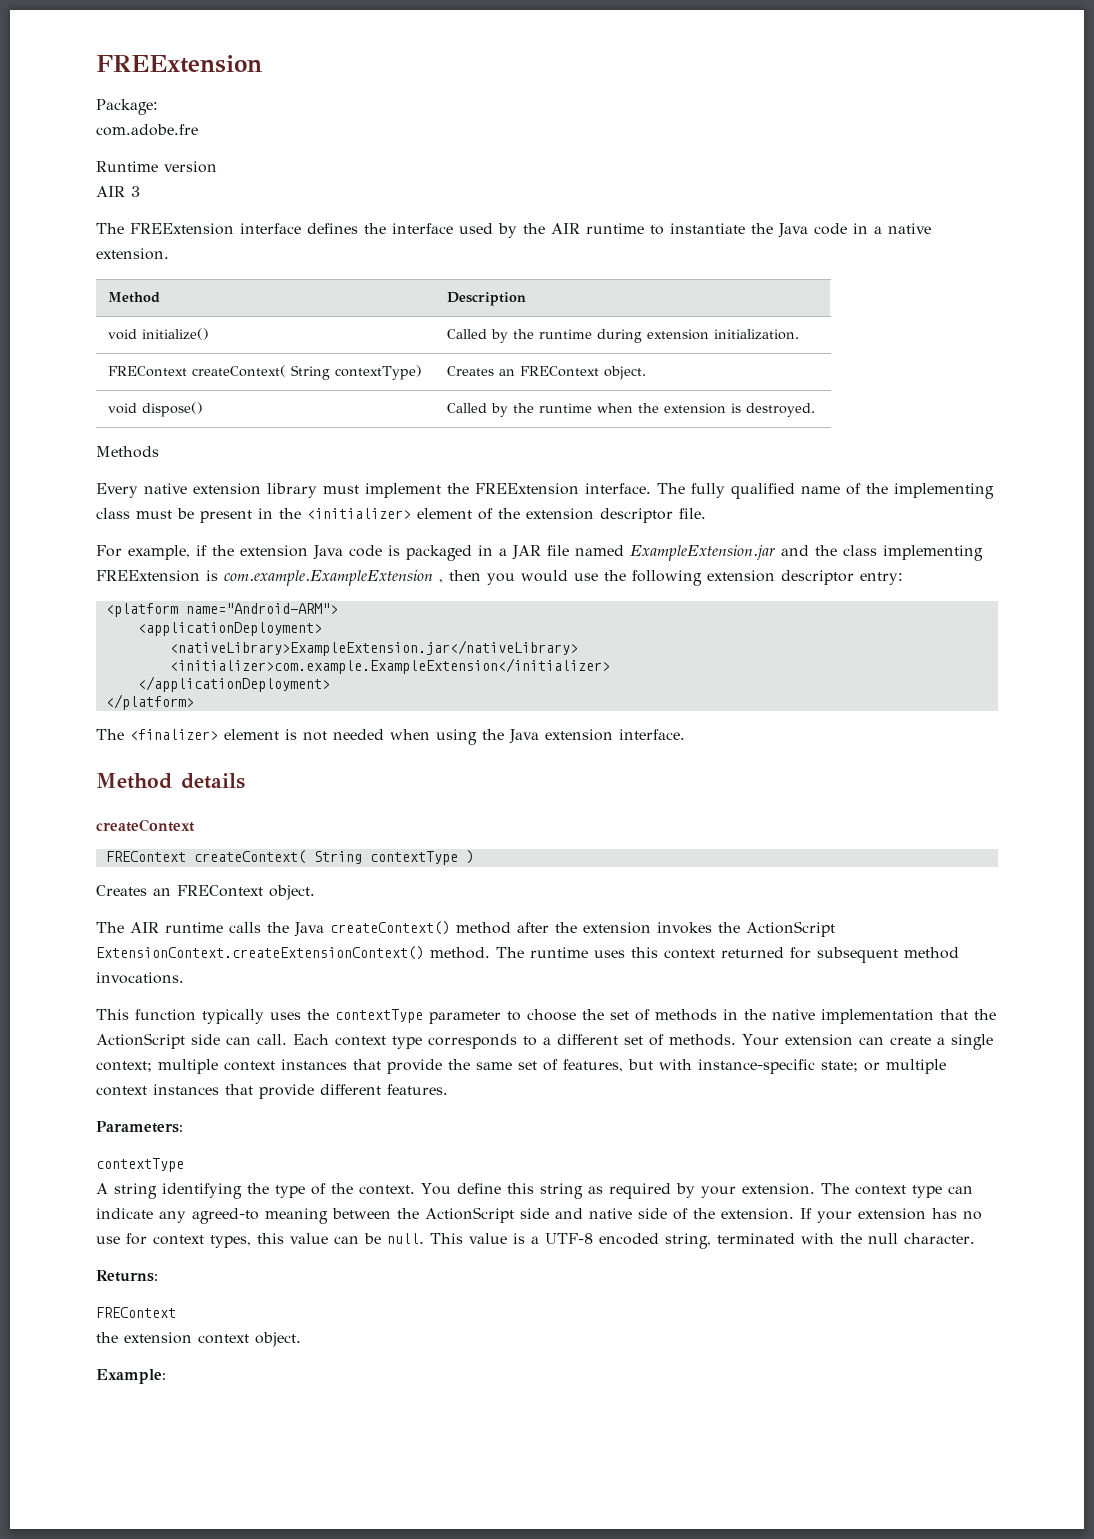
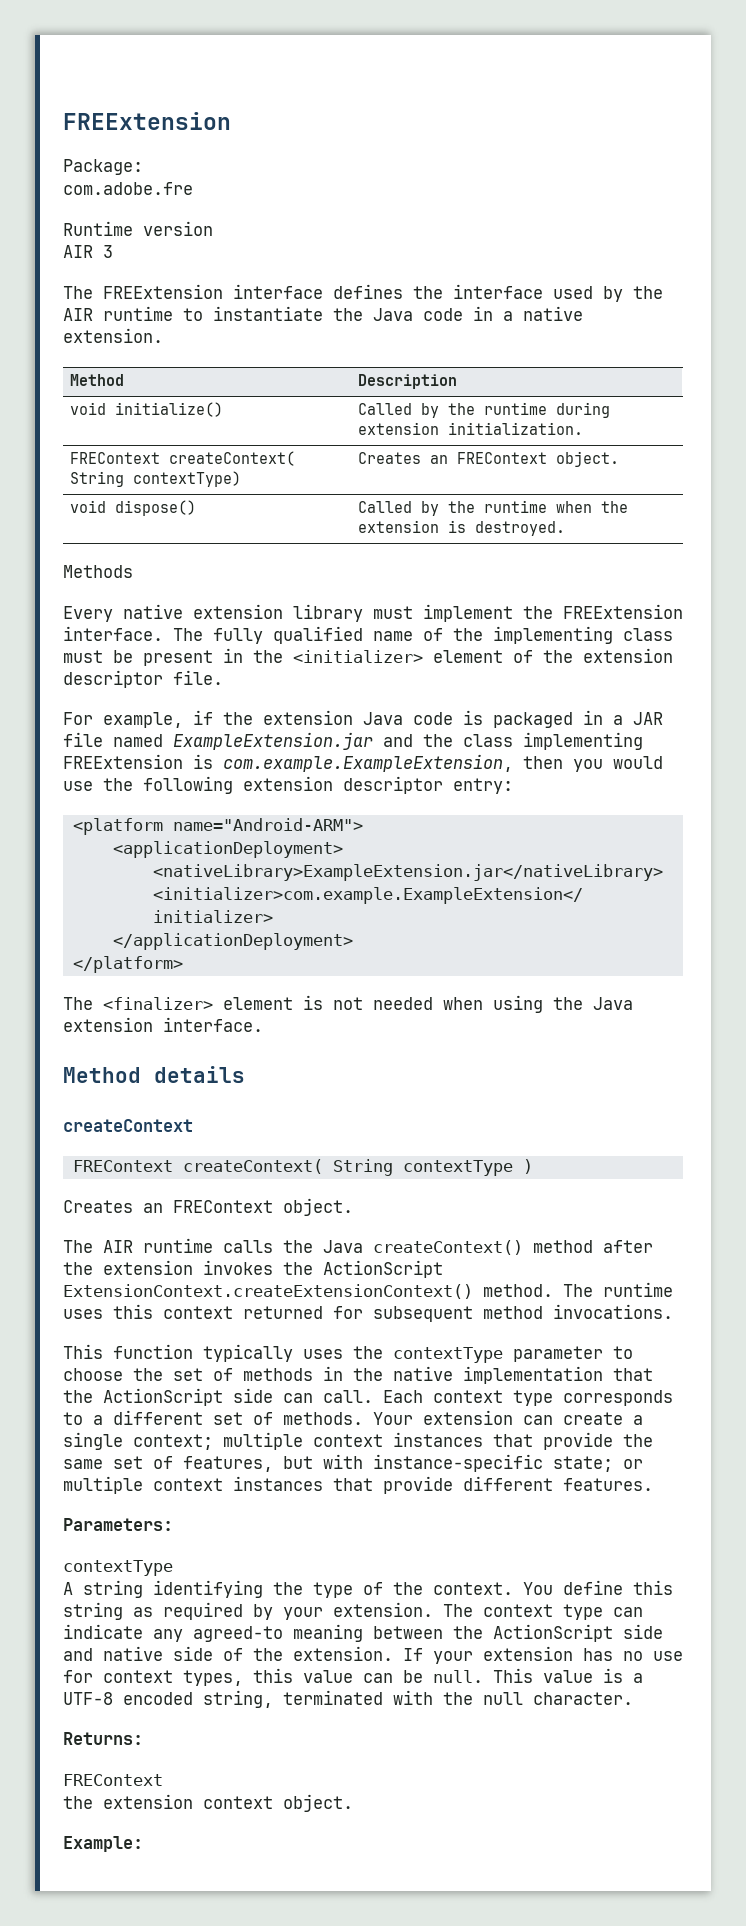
[224,570,443,586] com.example.ExampleExtension , -> [223,754,513,772] com.example.ExampleExtension,

